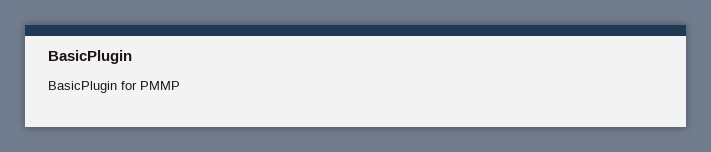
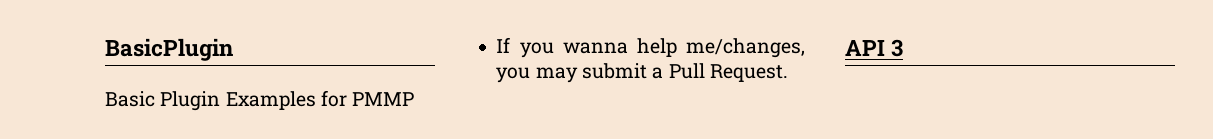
[48,81,117,93] BasicPlugin -> [105,91,316,111] Basic Plugin Examples
(180, 85) none -> [496,37,805,58] [496,63,788,83] [845,39,904,57] // If you wanna help me/changes, you may submit a Pull Request. // API 3

